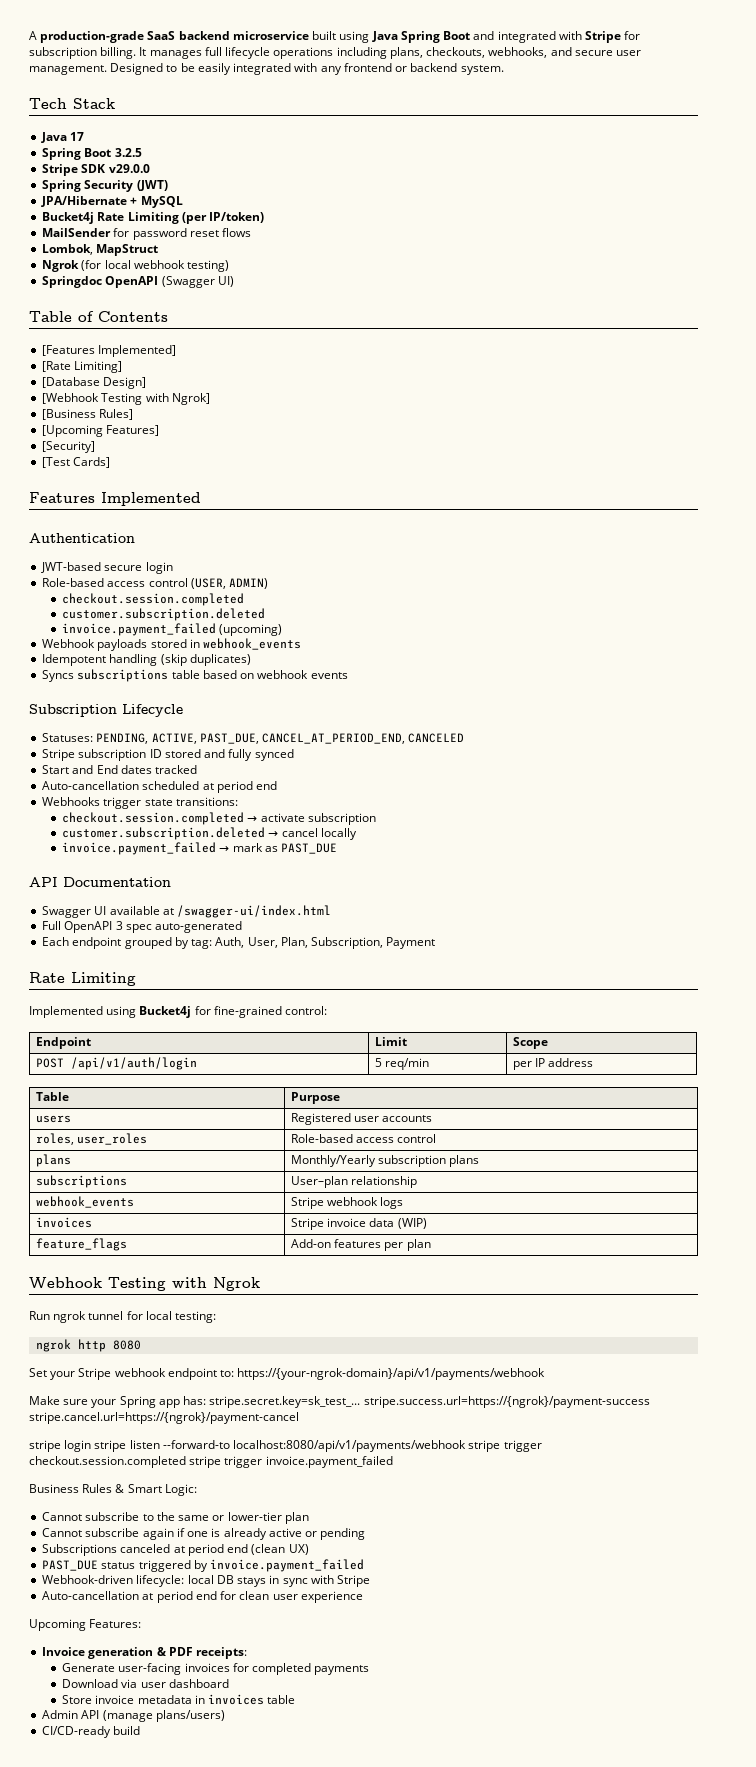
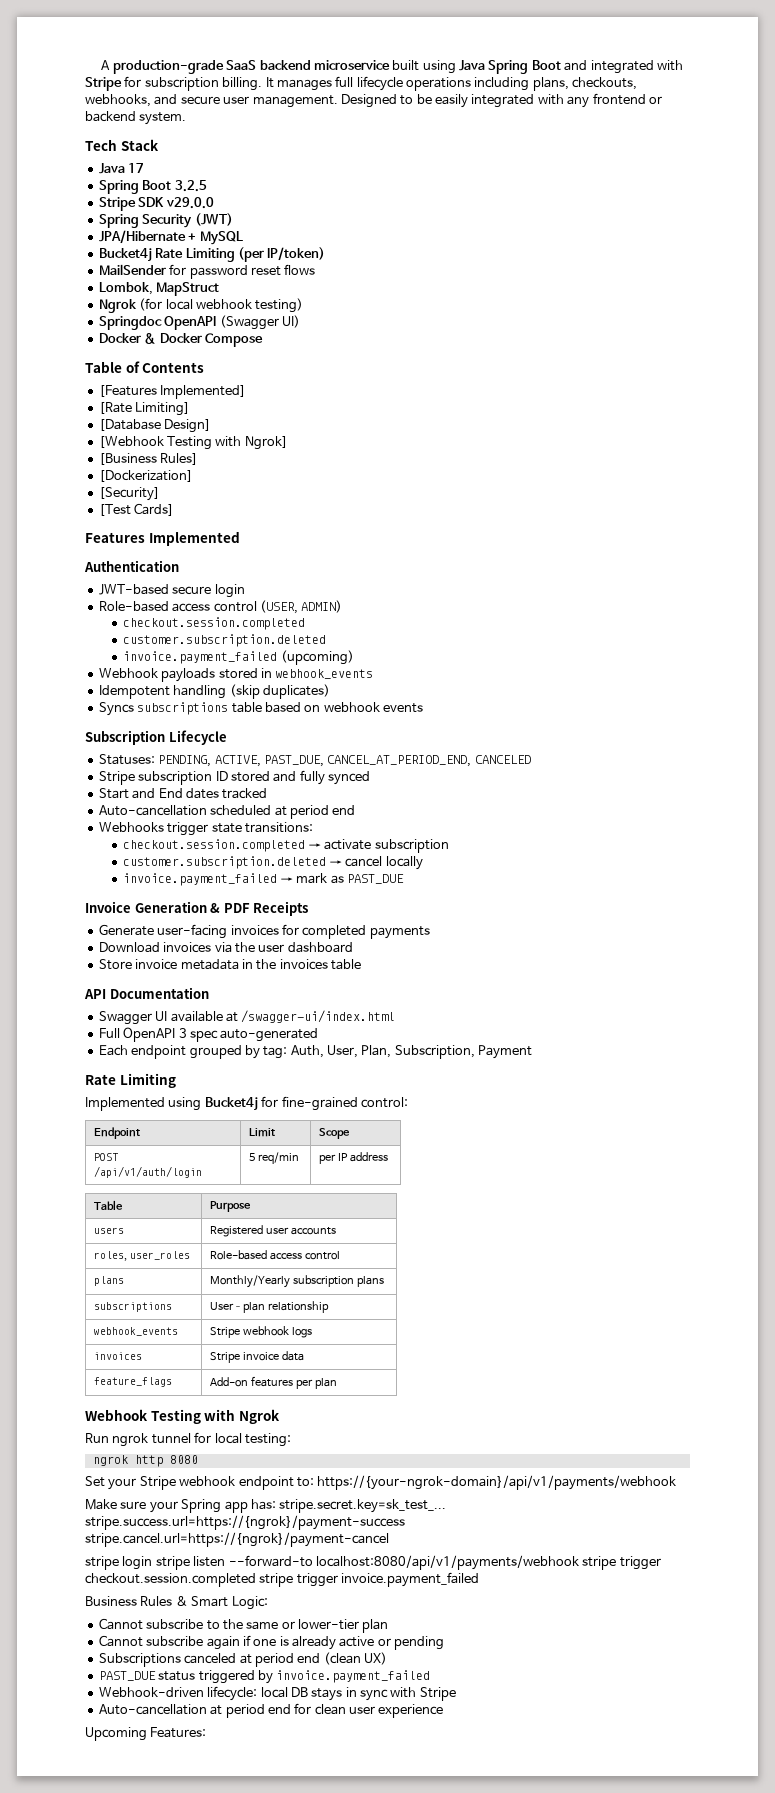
(234, 281) none -> [98,333,263,347] // Docker & Docker Compose
[42,425,160,437] [Upcoming Features] -> [98,470,193,482] [Dockerization]
(338, 848) none -> [85,901,309,916] [98,924,430,939] [98,942,353,953] [98,959,361,970] // Invoice Generation & PDF Receipts // Generate user-facing invoices for completed payments // Download invoices via the user dashboard // Store invoice metadata in the invoices table
[397,1218,427,1229] (WIP) -> (305, 1356) none
[42,1647,248,1659] [62,1663,370,1675] [62,1679,229,1688] [62,1694,296,1705] [42,1710,225,1722] [42,1726,141,1738] // Invoice generation & PDF receipts: // Generate user-facing invoices for completed payments // Download via user dashboard // Store invoice metadata in invoices table // Admin API (manage plans/users) // CI/CD-ready build -> (207, 1732) none

